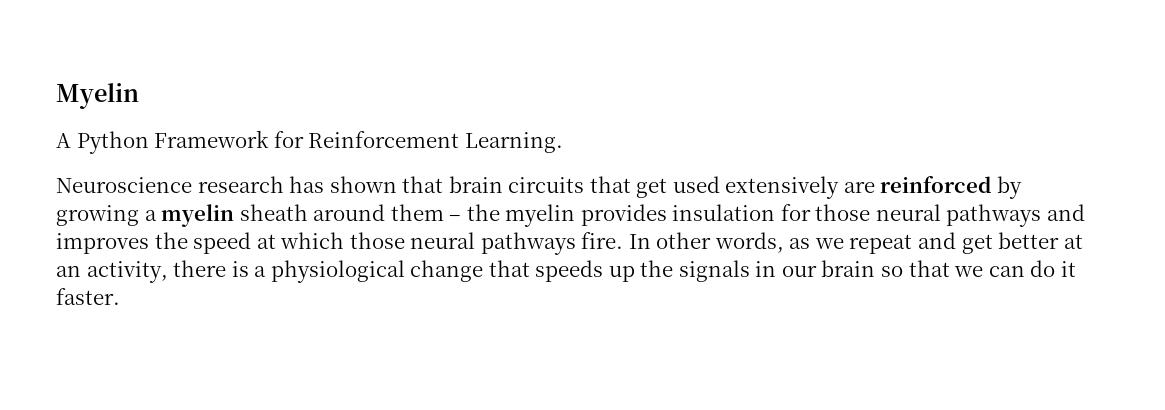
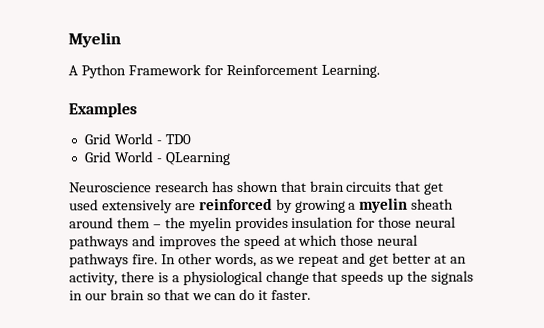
(563, 142) none -> [68,102,137,118] [83,133,191,145] [83,151,231,166] // Examples // Grid World - TD0 // Grid World - QLearning

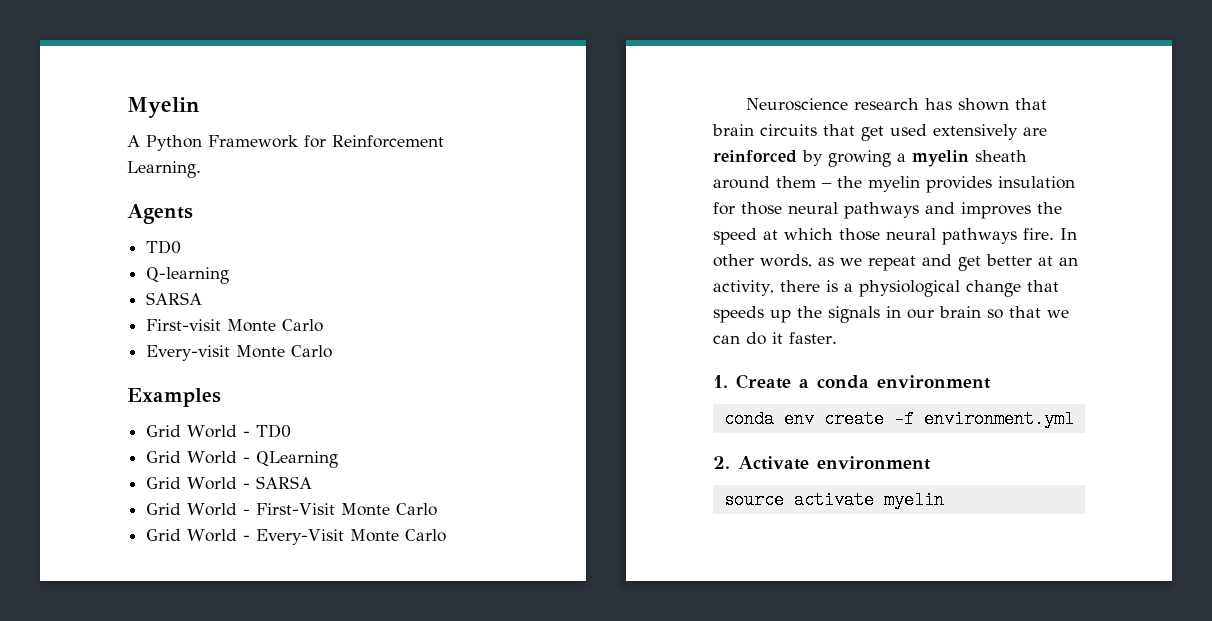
(380, 71) none -> [127,204,193,224] [146,240,182,254] [146,267,230,284] [146,292,203,305] [146,319,324,332] [146,345,333,361] // Agents // TD0 // Q-learning // SARSA // First-visit Monte Carlo // Every-visit Monte Carlo
(231, 159) none -> [146,476,313,490] [146,503,438,516] [146,529,447,545] // Grid World - SARSA // Grid World - First-Visit Monte Carlo // Grid World - Every-Visit Monte Carlo
(312, 295) none -> [713,374,991,389] [723,410,1074,428] [713,456,931,470] [723,491,944,509] // 1. Create a conda environment // conda env create -f environment.yml // 2. Activate environment // source activate myelin

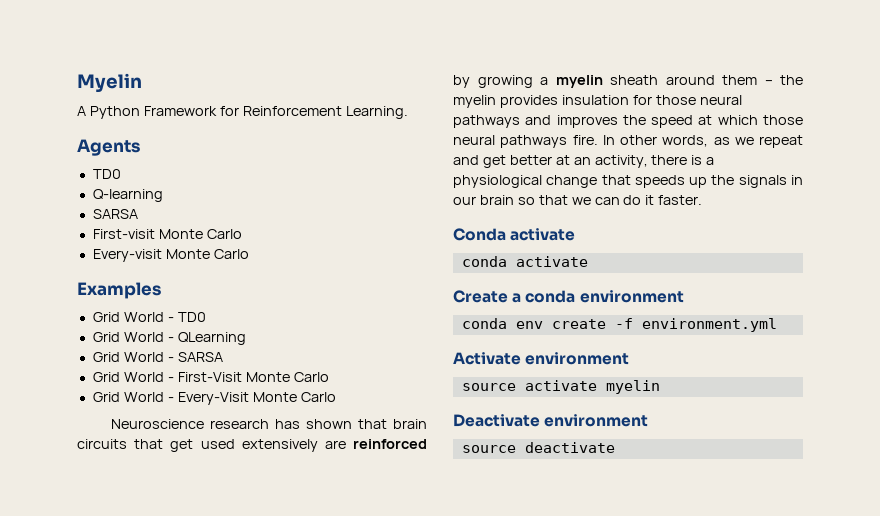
[713,375,728,388] 1. -> [453,228,576,241] [461,256,588,267] Conda activate // conda activate //
[713,456,730,469] 2. -> (777, 325) none
(944, 500) none -> [453,414,649,427] [461,442,615,453] // Deactivate environment // source deactivate

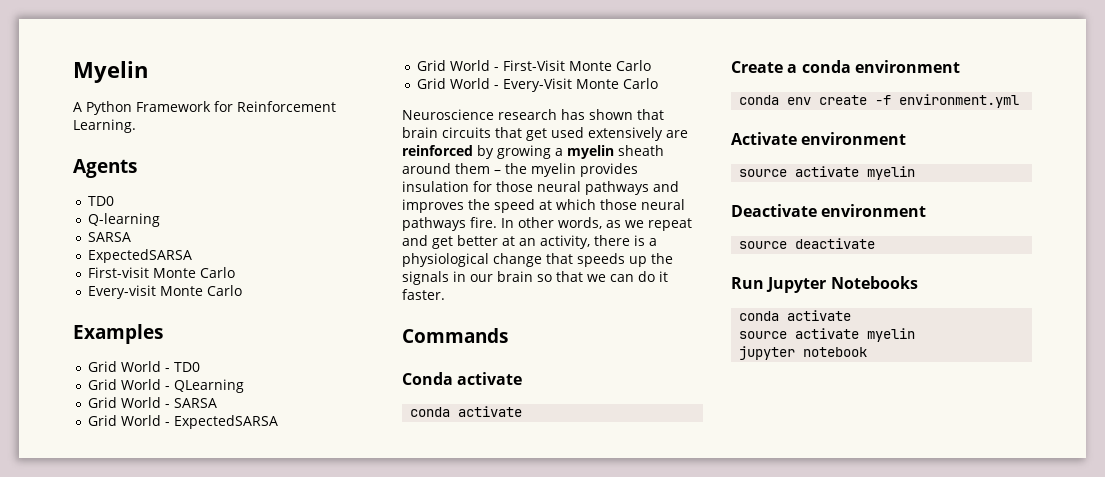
(138, 214) none -> [88,249,193,263] // ExpectedSARSA
(223, 357) none -> [88,415,279,429] // Grid World - ExpectedSARSA
(703, 200) none -> [402,328,508,343] // Commands
(615, 447) none -> [731,276,918,293] [739,310,852,321] [739,328,916,342] [739,346,868,360] // Run Jupyter Notebooks // conda activate // source activate myelin // jupyter notebook

